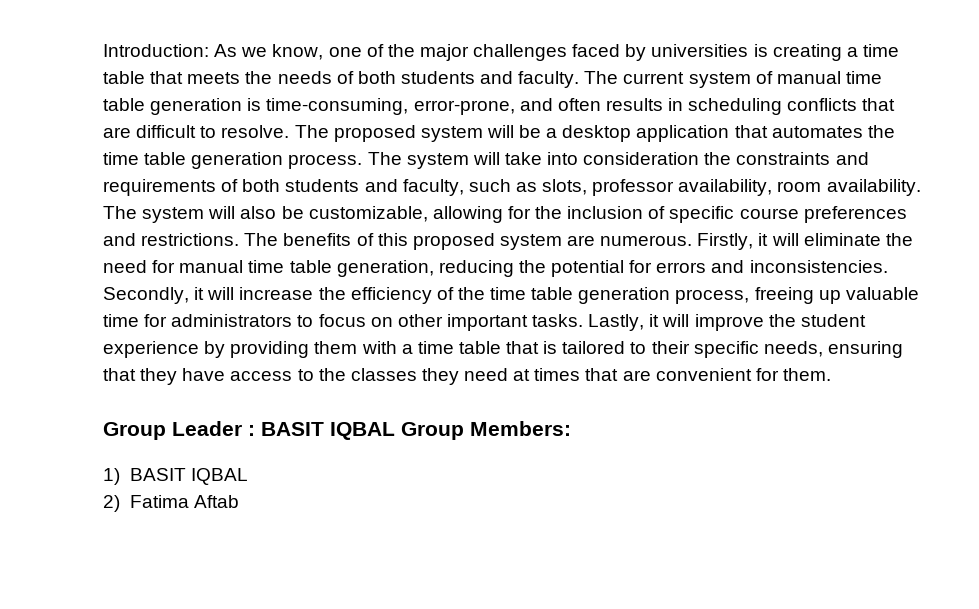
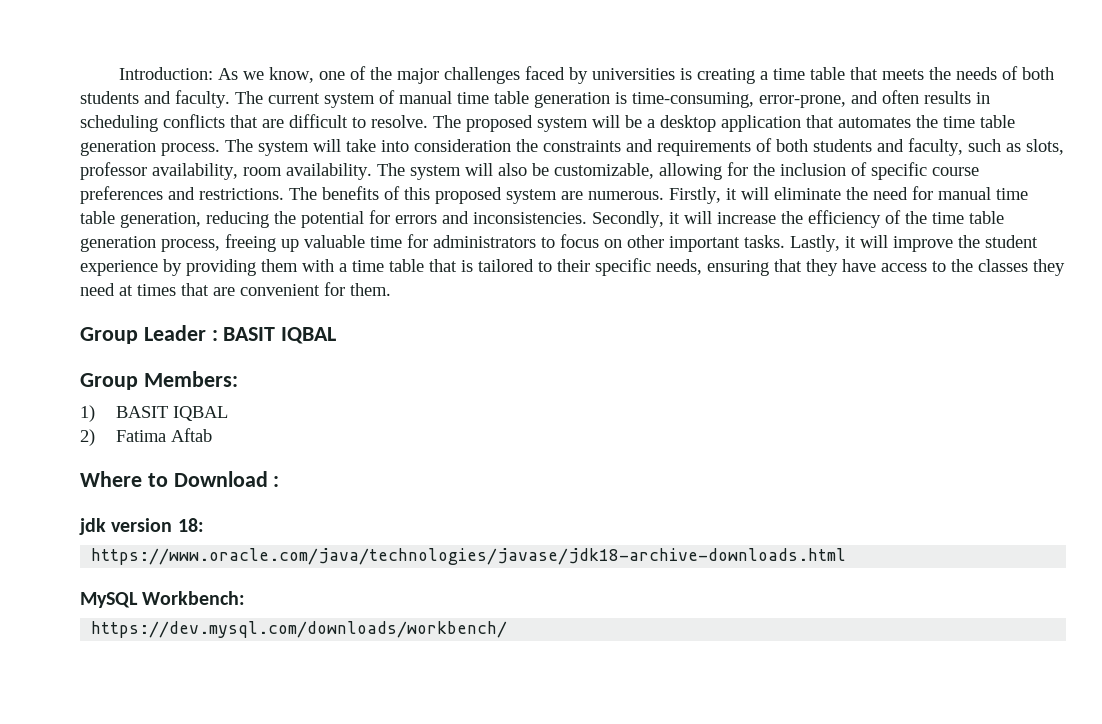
(395, 431) none -> (337, 335) //
(239, 501) none -> [80,471,280,487] [79,518,204,535] [91,548,847,565] [80,591,246,608] [91,621,508,638] // Where to Download : // jdk version 18: // https://www.oracle.com/java/technologies/javase/jdk18-archive-downloads.html // MySQL Workbench: // https://dev.mysql.com/downloads/workbench/

